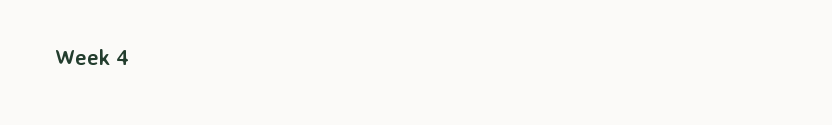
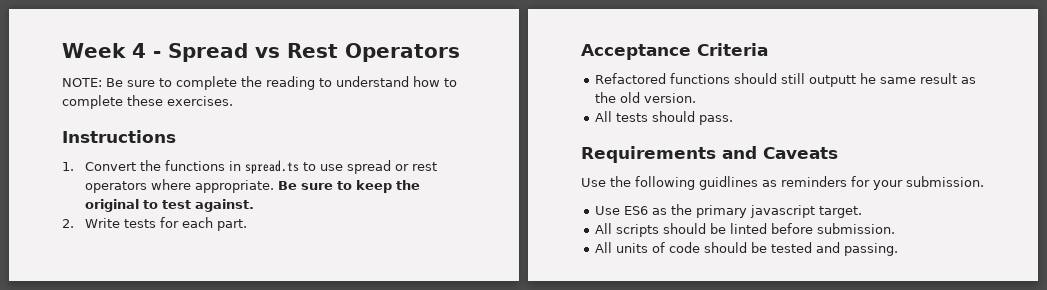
(129, 57) none -> [152,43,460,62] [62,76,457,90] [62,95,233,109] [62,130,176,143] [62,160,438,174] [85,179,421,193] [85,199,255,212] [62,217,248,231] [581,43,768,60] [594,73,976,87] [594,92,696,103] [594,111,733,125] [581,146,838,163] [581,176,984,190] [594,204,862,218] [594,223,895,237] [594,242,898,256] - Spread vs Rest Operators // NOTE: Be sure to complete the reading to understand how to complete these exercises. // Instructions // 1. Convert the functions in spread.ts to use spread or rest operators where appropriate. Be sure to keep the original to test against. // 2. Write tests for each part. // Acceptance Criteria // Refactored functions should still outputt he same result as the old version. // All tests should pass. // Requirements and Caveats // Use the following guidlines as reminders for your submission. // Use ES6 as the primary javascript target. // All scripts should be linted before submission. // All units of code should be tested and passing.

